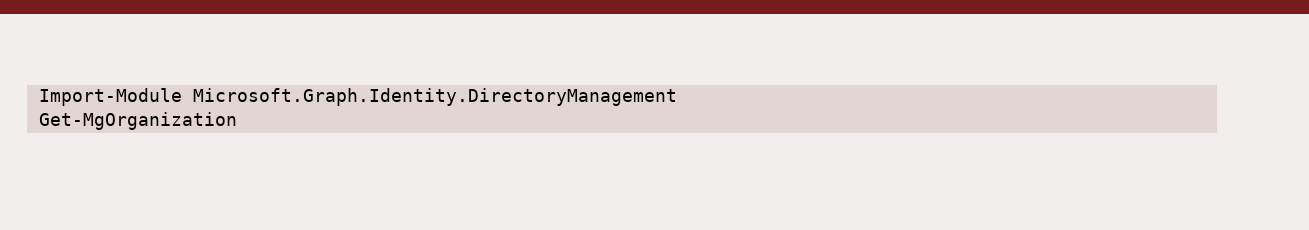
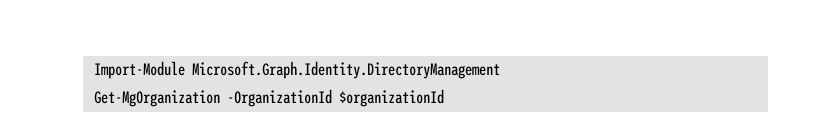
(237, 121) none -> [226,89,444,107] -OrganizationId $organizationId

